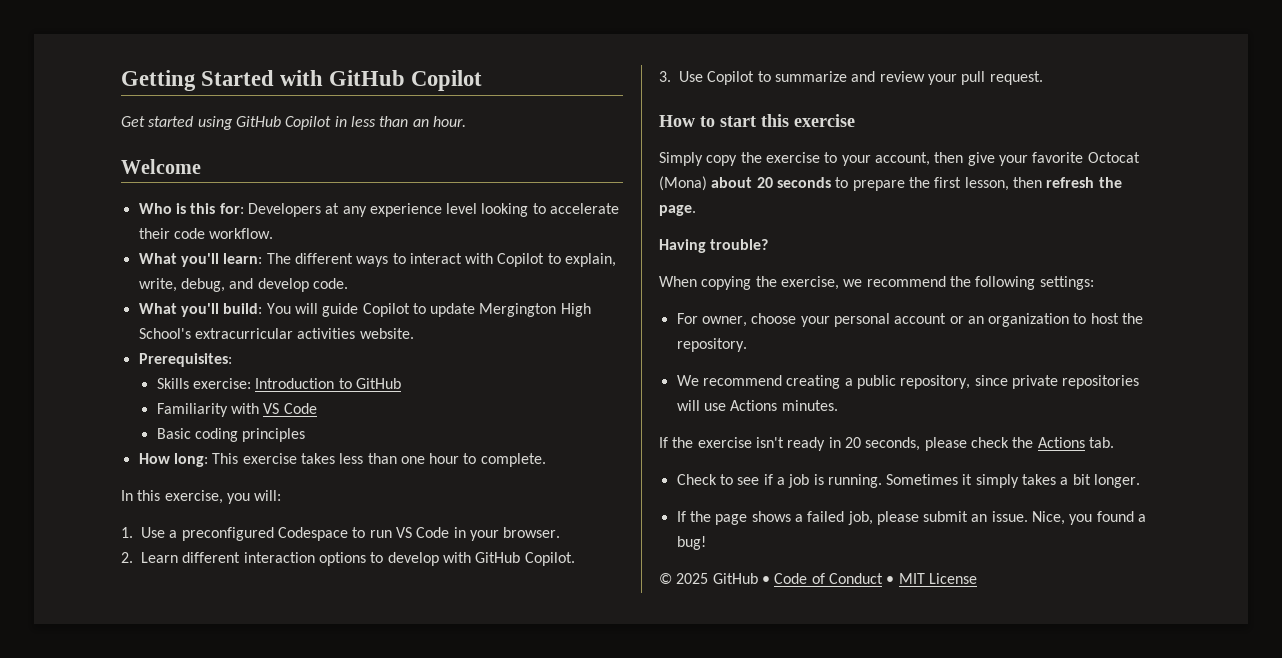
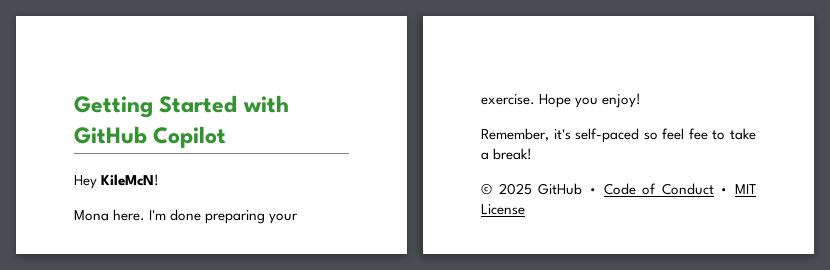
[121,116,466,130] [121,159,201,174] [138,203,620,217] [138,228,274,239] [138,253,617,267] [138,278,348,292] [138,303,591,317] [138,328,414,339] [138,353,232,367] [156,378,402,389] [156,403,317,417] [156,428,306,442] [138,453,546,467] [121,490,282,504] [121,527,561,541] [121,552,575,566] [659,71,1043,85] [659,114,855,127] [659,152,1140,166] [659,176,1122,191] [659,205,696,216] [659,239,769,253] [659,276,1094,290] [676,313,1144,327] [676,338,747,352] [676,375,1140,389] [676,400,838,411] [659,437,1114,451] [676,474,1141,488] [676,511,1147,525] [676,536,706,550] Get started using GitHub Copilot in less than an hour. // Welcome // Who is this for: Developers at any experience level looking to accelerate their code workflow. // What you'll learn: The different ways to interact with Copilot to explain, write, debug, and develop code. // What you'll build: You will guide Copilot to update Mergington High School's extracurricular activities website. // Prerequisites: // Skills exercise: Introduction to GitHub // Familiarity with VS Code // Basic coding principles // How long: This exercise takes less than one hour to complete. // In this exercise, you will: // 1. Use a preconfigured Codespace to run VS Code in your browser. // 2. Learn different interaction options to develop with GitHub Copilot. // 3. Use Copilot to summarize and review your pull request. // How to start this exercise // Simply copy the exercise to your account, then give your favorite Octocat (Mona) about 20 seconds to prepare the first lesson, then refresh the page. // Having trouble? // When copying the exercise, we recommend the following settings: // For owner, choose your personal account or an organization to host the repository. // We recommend creating a public repository, since private repositories will use Actions minutes. // If the exercise isn't ready in 20 seconds, please check the Actions tab. // Check to see if a job is running. Sometimes it simply takes a bit longer. // If the page shows a failed job, please submit an issue. Nice, you found a bug! -> [74,174,160,189] [74,209,299,224] [481,93,642,108] [481,128,756,143] [481,148,533,160] Hey KileMcN! // Mona here. I'm done preparing your exercise. Hope you enjoy! // Remember, it's self-paced so feel fee to take a break!

